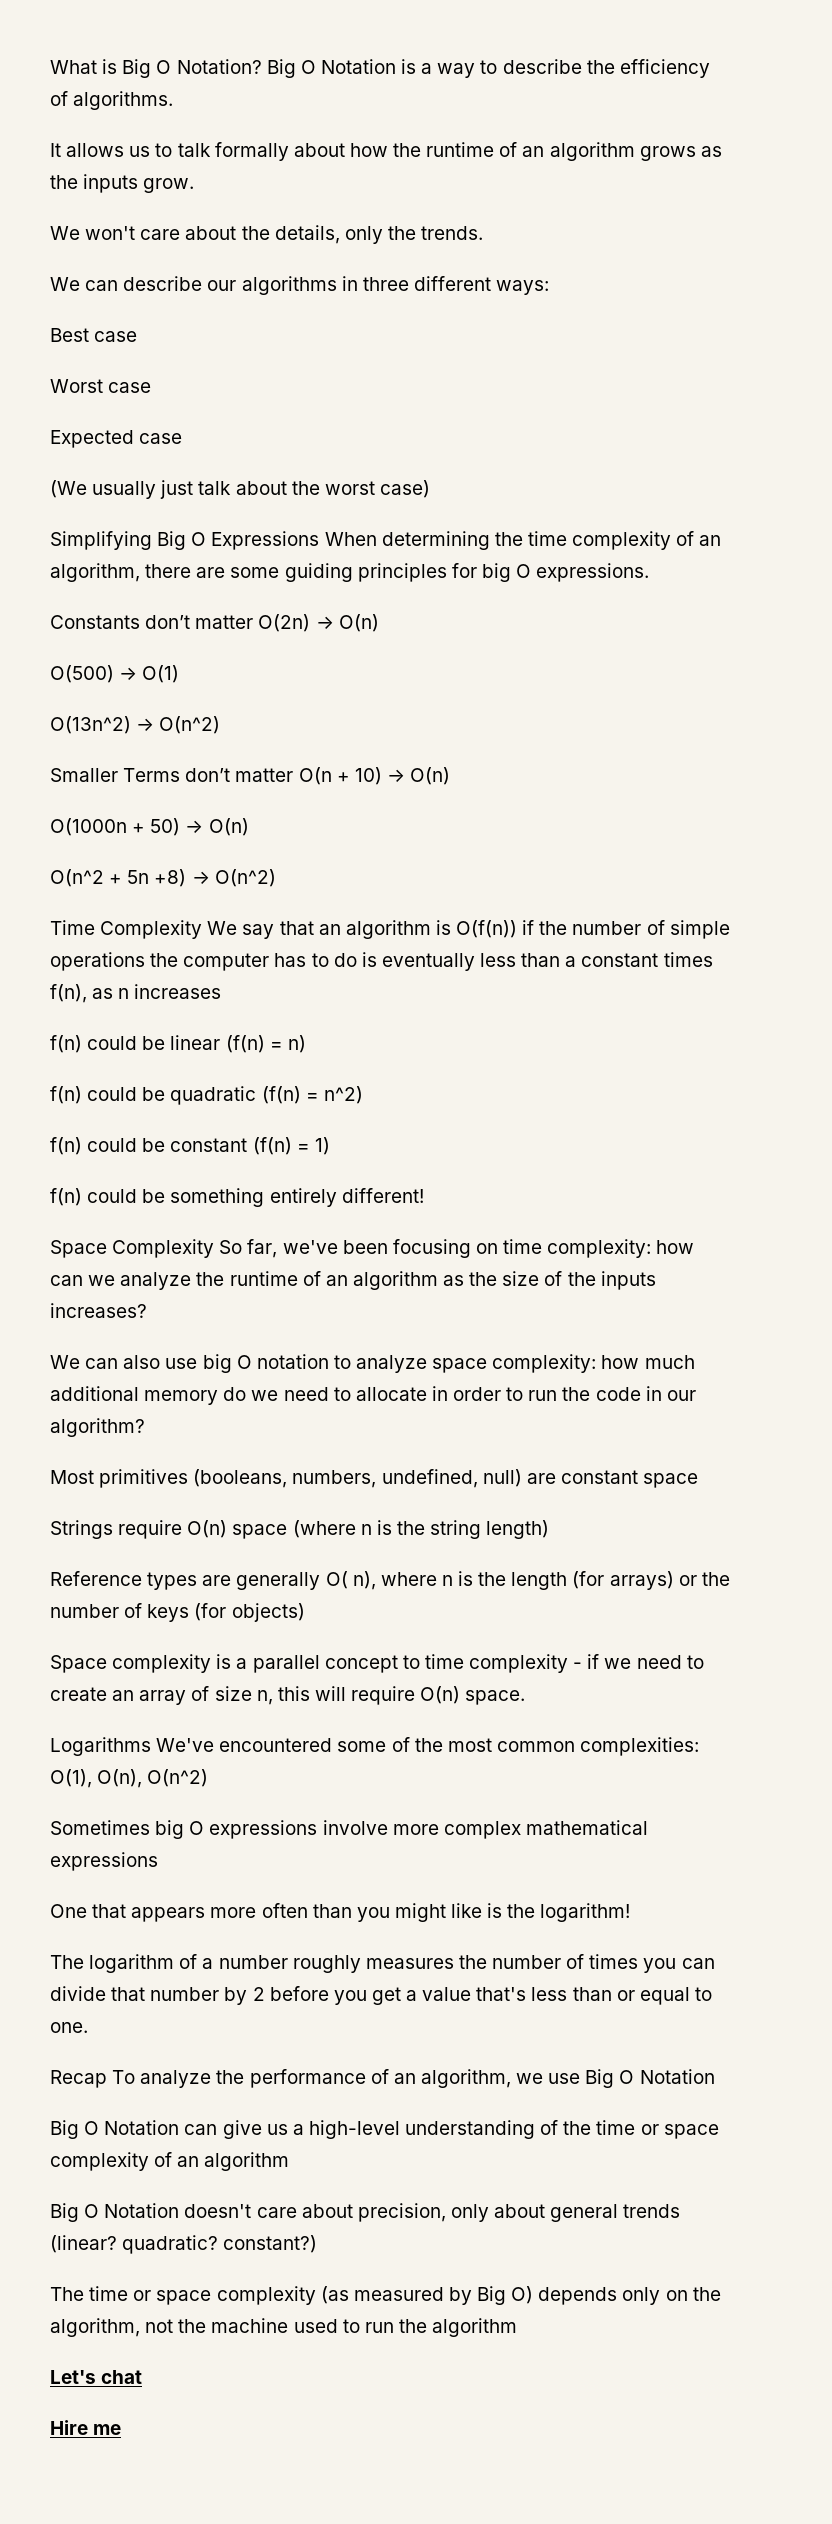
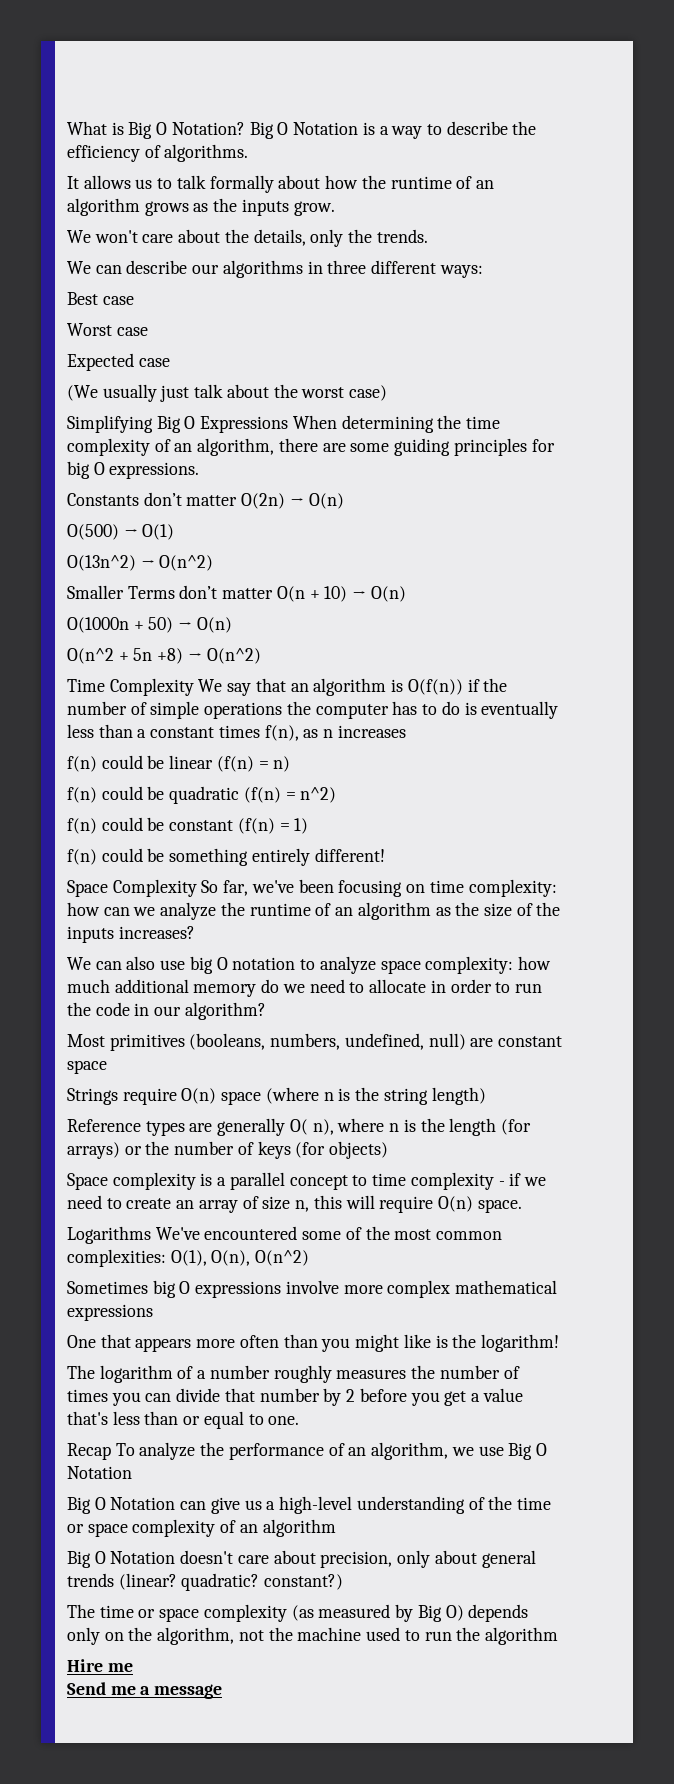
[50,2370,143,2384] // Let's chat -> (558, 1636) none
(122, 2429) none -> [67,1682,223,1699] // Send me a message

